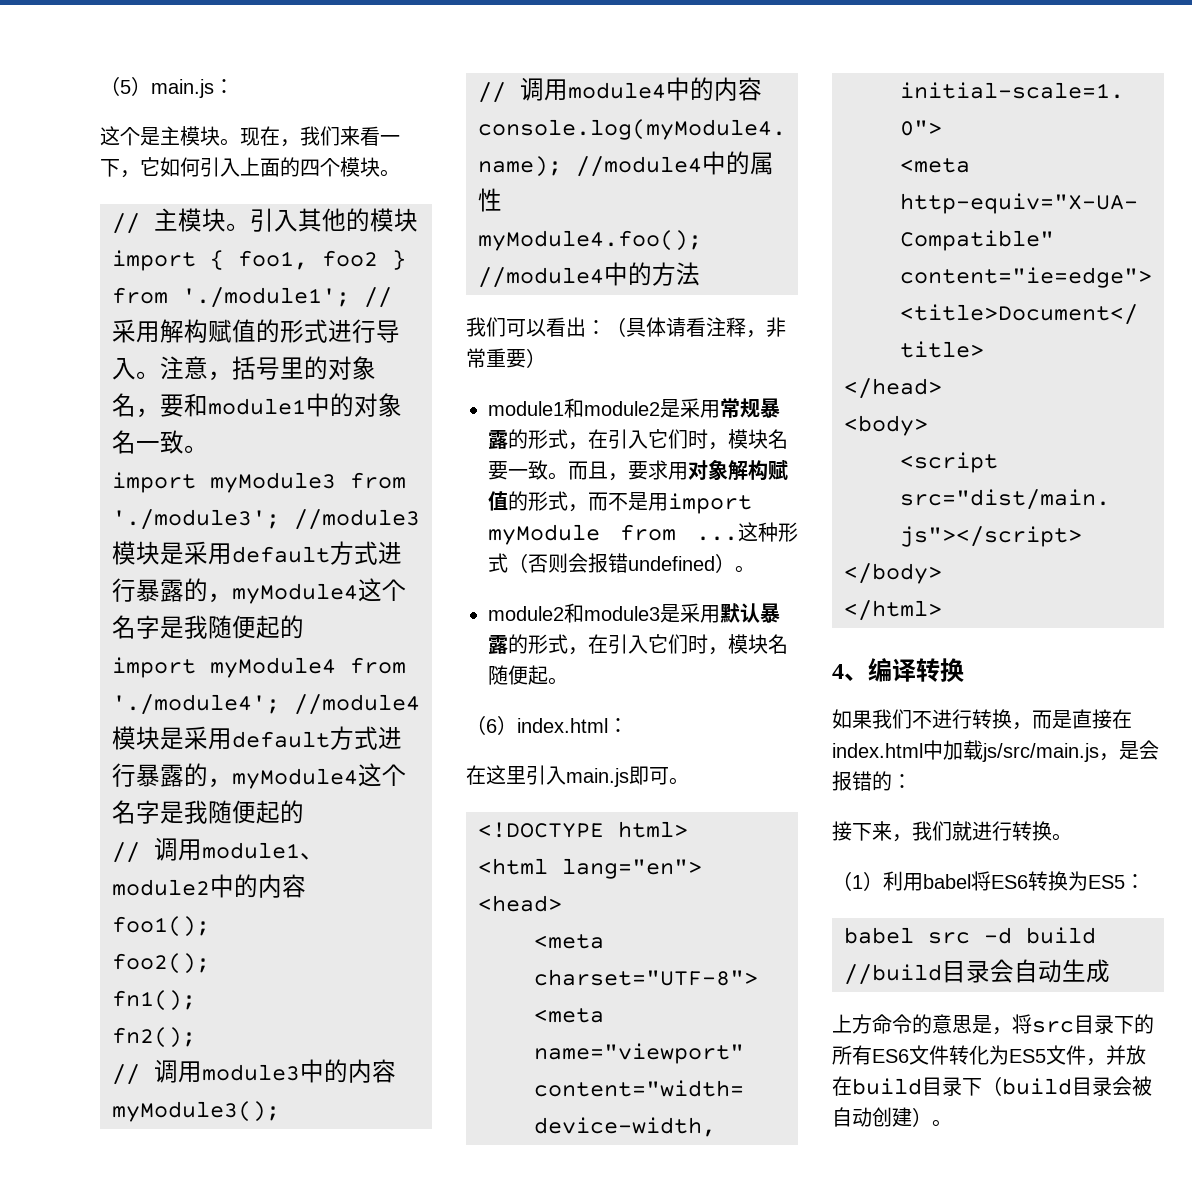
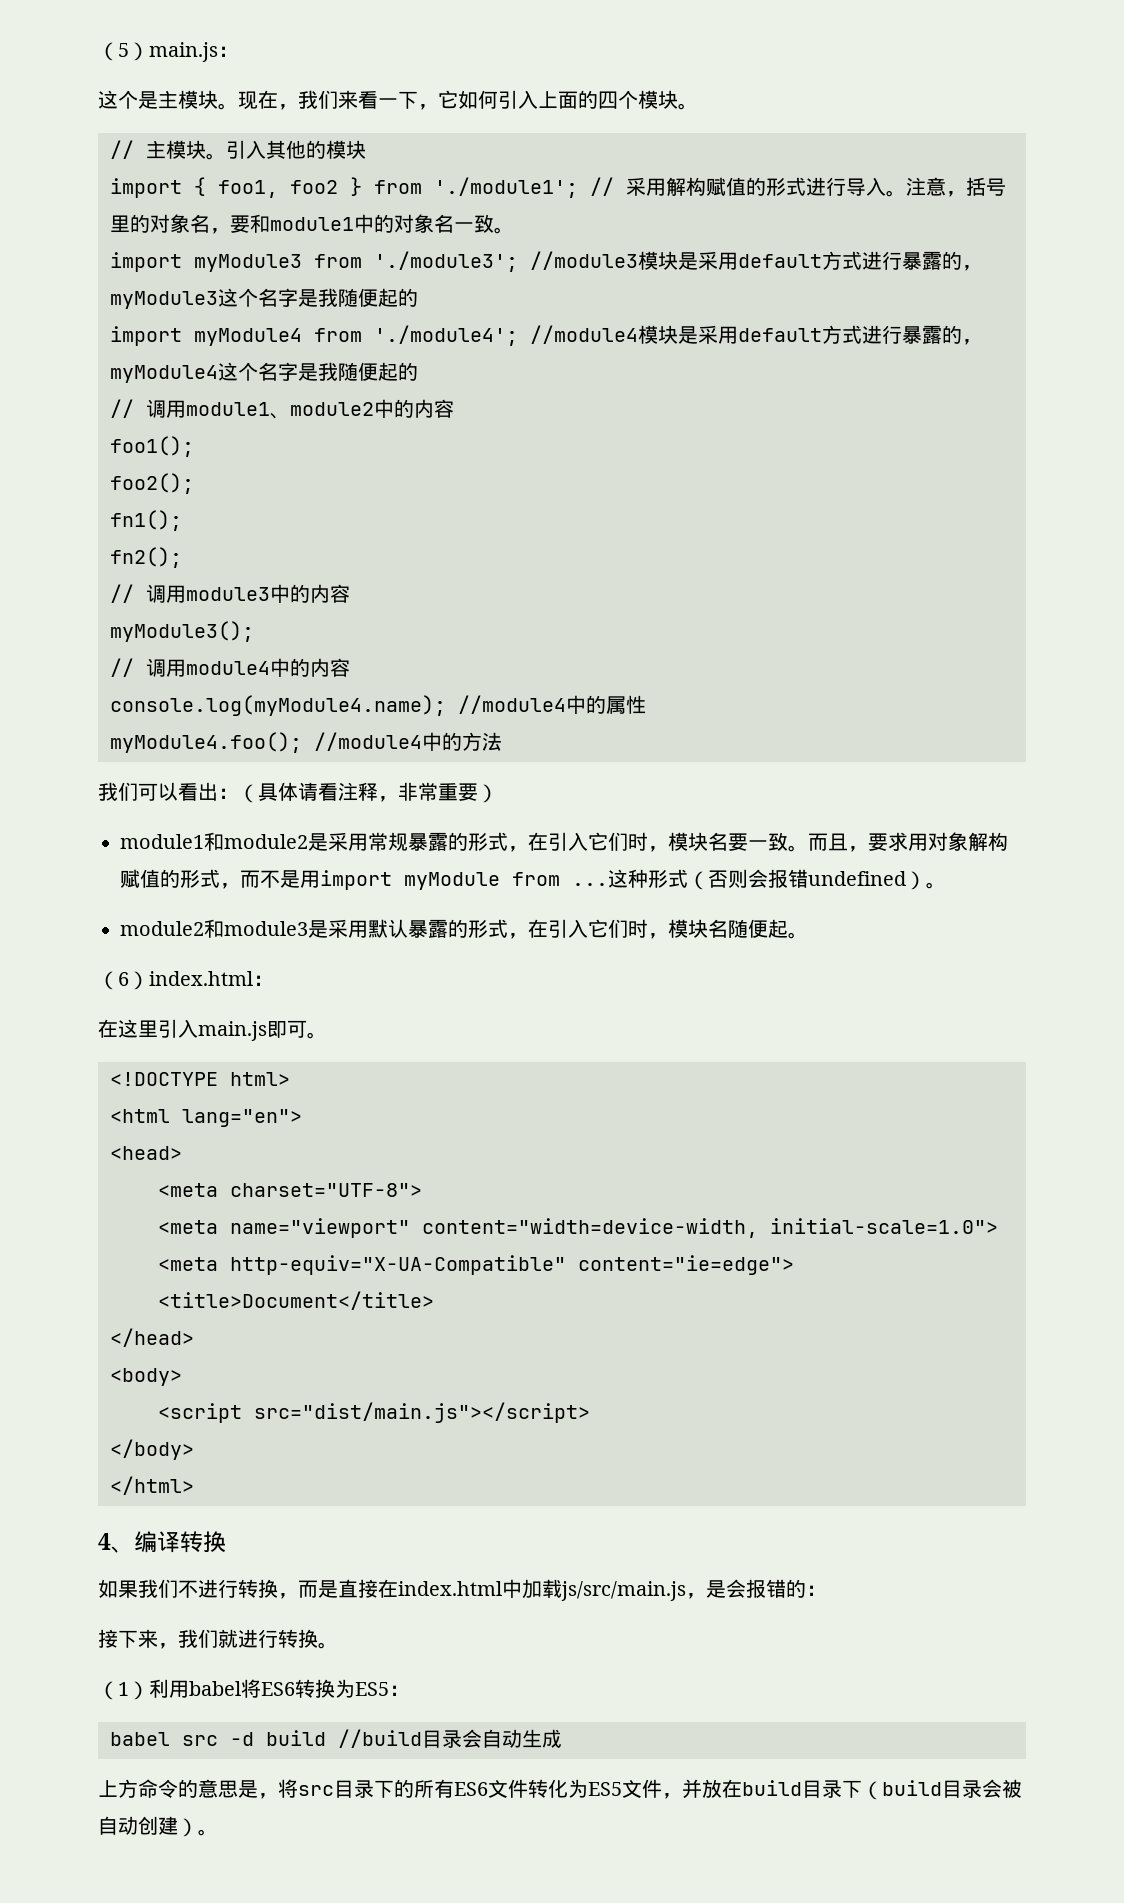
[232,583,358,604] myModule4 -> [110,291,218,309] myModule3

